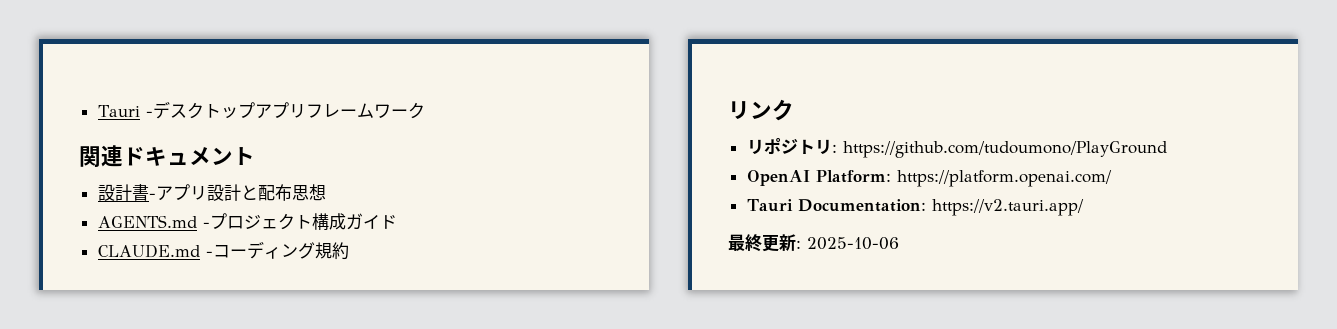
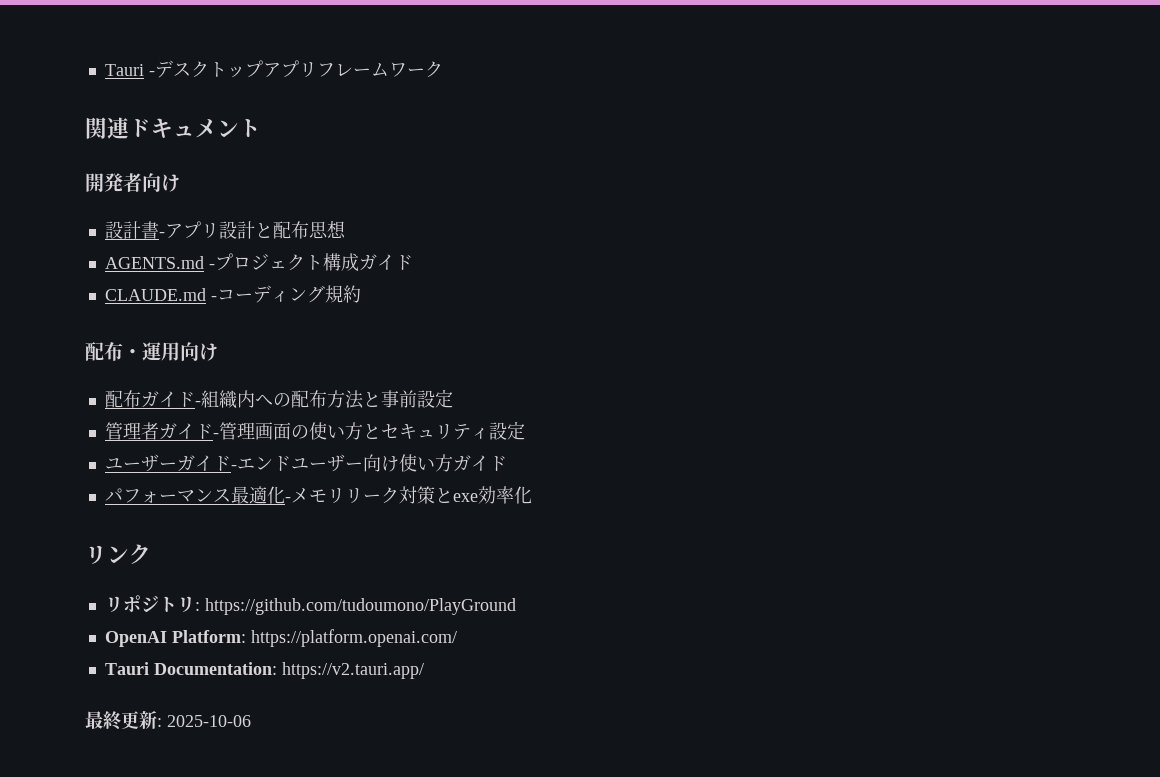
(255, 156) none -> [85,173,180,192] // 開発者向け
(349, 251) none -> [85,342,218,361] [104,389,453,409] [104,421,525,440] [104,454,507,472] [104,486,532,504] // 配布・運用向け // 配布ガイド-組織内への配布方法と事前設定 // 管理者ガイド-管理画面の使い方とセキュリティ設定 // ユーザーガイド-エンドユーザー向け使い方ガイド // パフォーマンス最適化-メモリリーク対策とexe効率化

